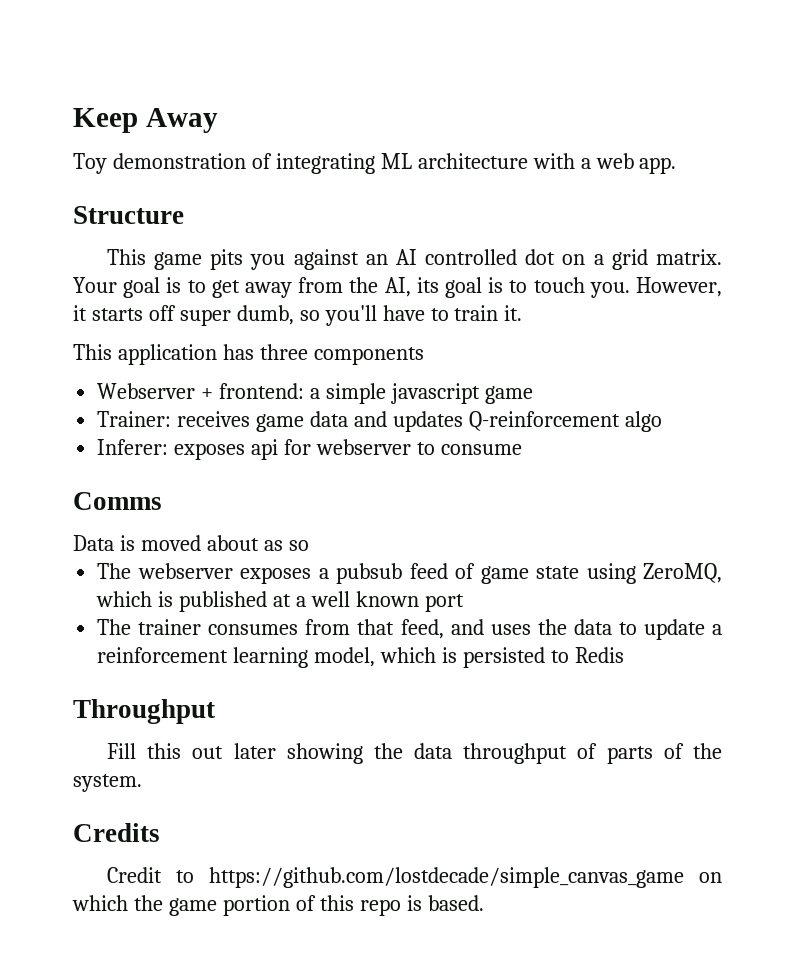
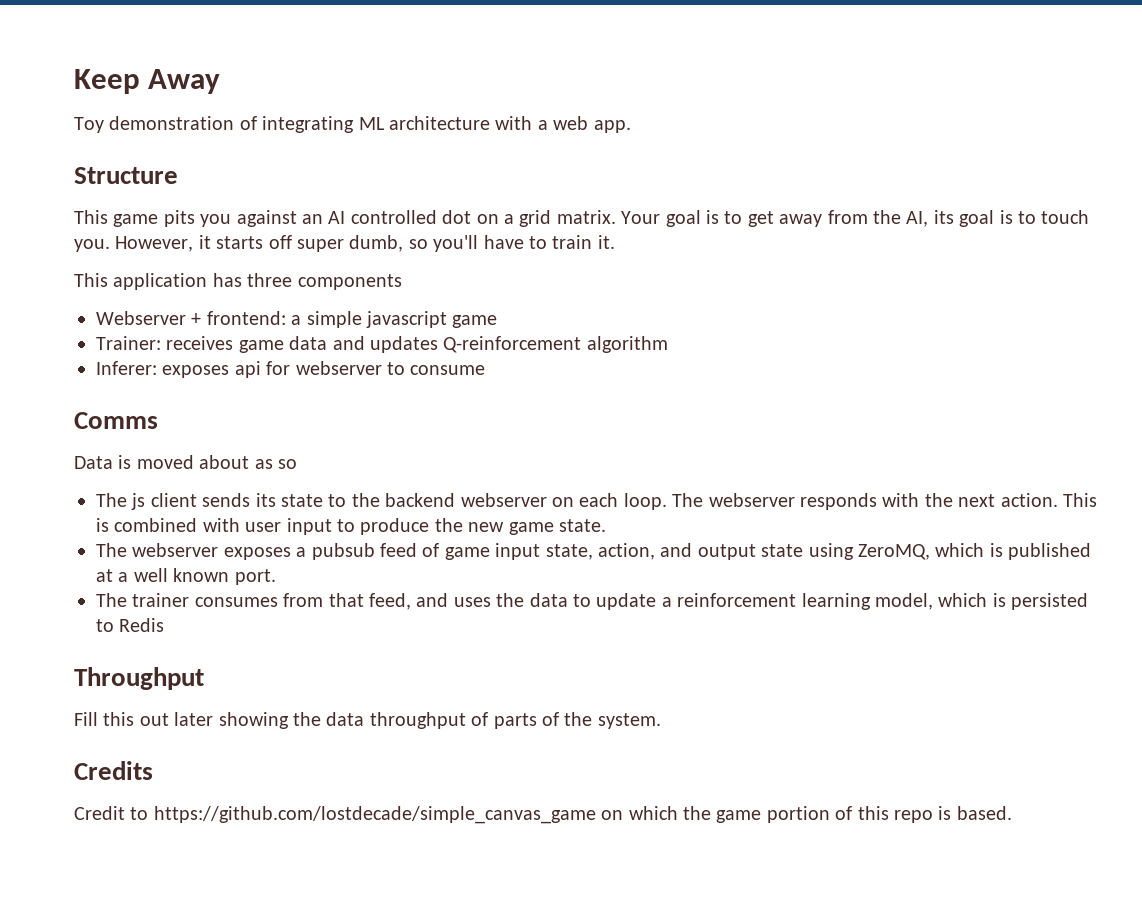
[624,411,662,432] algo -> [586,336,668,353] algorithm
(309, 545) none -> [96,493,1097,510] [96,518,606,535] // The js client sends its state to the backend webserver on each loop. The webserver responds with the next action. This is combined with user input to produce the new game state.
(529, 575) none -> [495,543,756,560] input state, action, and output
[424,594,464,612] port -> [234,569,276,585] port.

